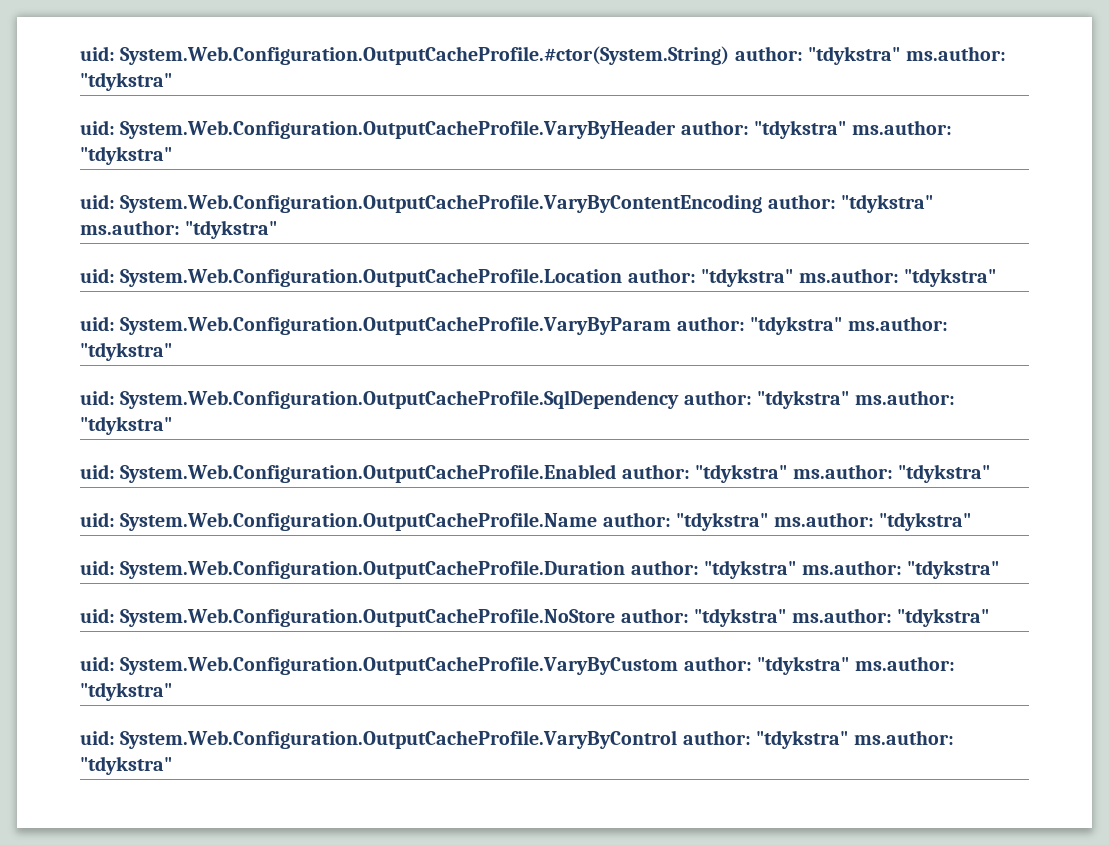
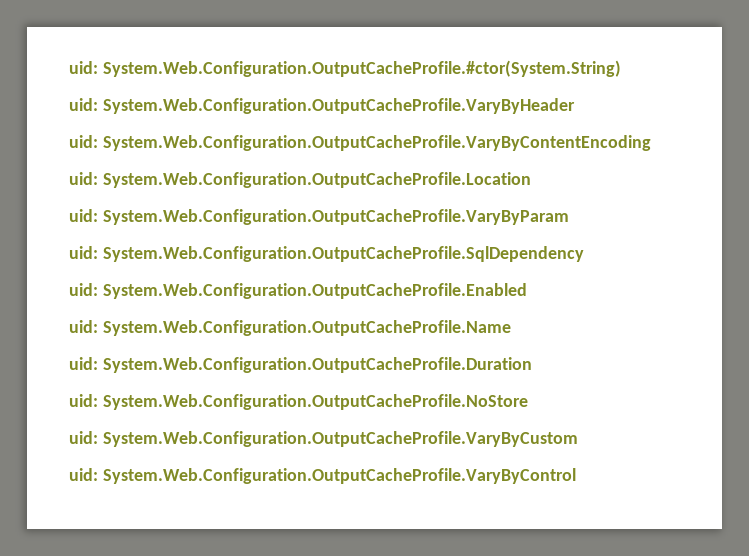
[734,46,1006,65] [80,72,172,91] [80,120,952,139] [80,146,172,165] [80,194,934,213] [80,220,278,239] [80,268,996,287] [80,316,948,335] [80,342,172,361] [80,390,955,409] [80,416,172,435] [80,464,990,483] [80,512,971,531] [80,560,999,579] [80,608,989,627] [80,656,955,675] [80,682,172,701] [80,730,954,749] [80,756,172,775] author: "tdykstra" ms.author: "tdykstra" // uid: System.Web.Configuration.OutputCacheProfile.VaryByHeader author: "tdykstra" ms.author: "tdykstra" // uid: System.Web.Configuration.OutputCacheProfile.VaryByContentEncoding author: "tdykstra" ms.author: "tdykstra" // uid: System.Web.Configuration.OutputCacheProfile.Location author: "tdykstra" ms.author: "tdykstra" // uid: System.Web.Configuration.OutputCacheProfile.VaryByParam author: "tdykstra" ms.author: "tdykstra" // uid: System.Web.Configuration.OutputCacheProfile.SqlDependency author: "tdykstra" ms.author: "tdykstra" // uid: System.Web.Configuration.OutputCacheProfile.Enabled author: "tdykstra" ms.author: "tdykstra" // uid: System.Web.Configuration.OutputCacheProfile.Name author: "tdykstra" ms.author: "tdykstra" // uid: System.Web.Configuration.OutputCacheProfile.Duration author: "tdykstra" ms.author: "tdykstra" // uid: System.Web.Configuration.OutputCacheProfile.NoStore author: "tdykstra" ms.author: "tdykstra" // uid: System.Web.Configuration.OutputCacheProfile.VaryByCustom author: "tdykstra" ms.author: "tdykstra" // uid: System.Web.Configuration.OutputCacheProfile.VaryByControl author: "tdykstra" ms.author: "tdykstra" -> [69,98,575,114] [69,135,651,151] [69,172,531,188] [69,209,569,225] [69,246,584,262] [69,283,527,299] [69,320,511,336] [69,357,532,373] [69,394,528,410] [69,431,578,447] [69,468,576,484] // uid: System.Web.Configuration.OutputCacheProfile.VaryByHeader // uid: System.Web.Configuration.OutputCacheProfile.VaryByContentEncoding // uid: System.Web.Configuration.OutputCacheProfile.Location // uid: System.Web.Configuration.OutputCacheProfile.VaryByParam // uid: System.Web.Configuration.OutputCacheProfile.SqlDependency // uid: System.Web.Configuration.OutputCacheProfile.Enabled // uid: System.Web.Configuration.OutputCacheProfile.Name // uid: System.Web.Configuration.OutputCacheProfile.Duration // uid: System.Web.Configuration.OutputCacheProfile.NoStore // uid: System.Web.Configuration.OutputCacheProfile.VaryByCustom // uid: System.Web.Configuration.OutputCacheProfile.VaryByControl

